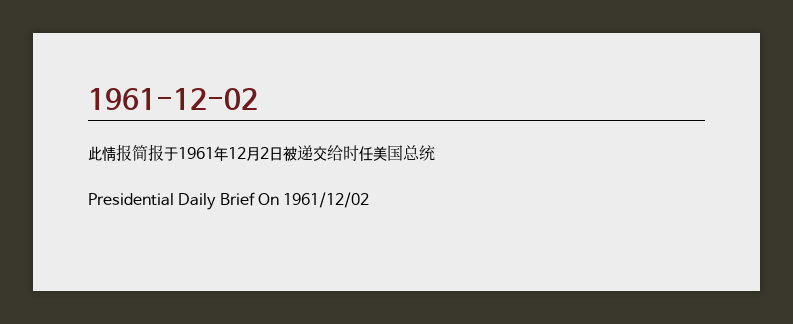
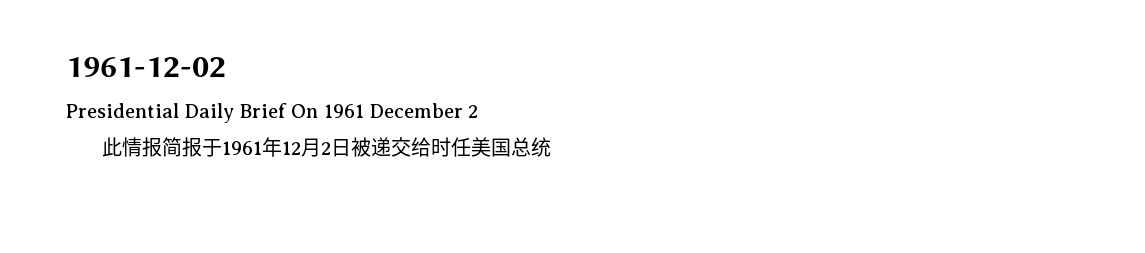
(258, 99) none -> [66,103,479,123] // Presidential Daily Brief On 1961 December 2
[88,192,370,210] // Presidential Daily Brief On 1961/12/02 -> (551, 147) none

